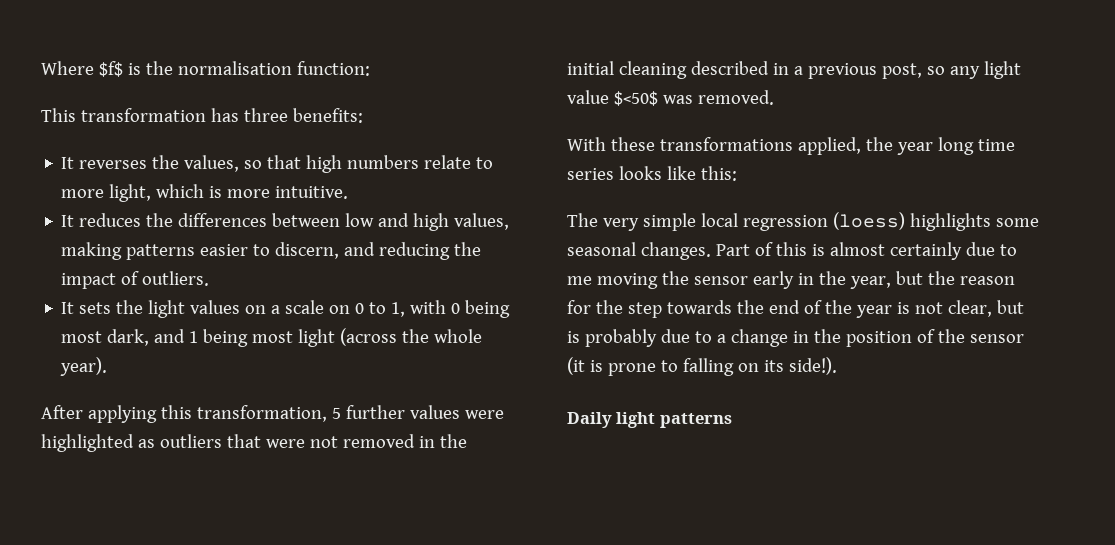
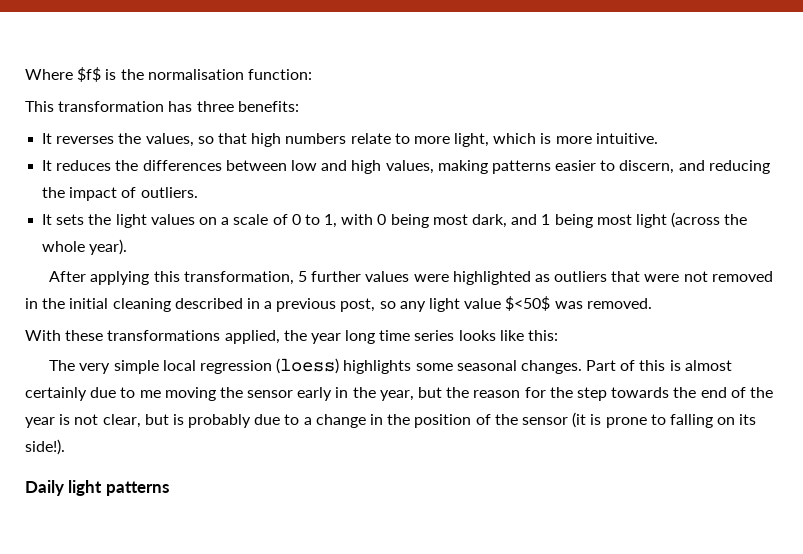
[329,305,351,314] on -> [272,214,288,225] of

